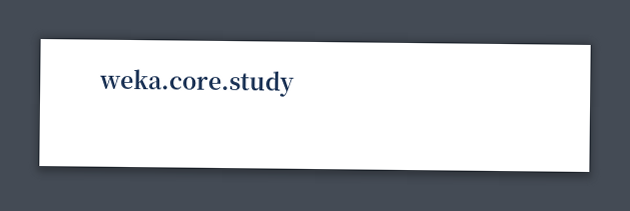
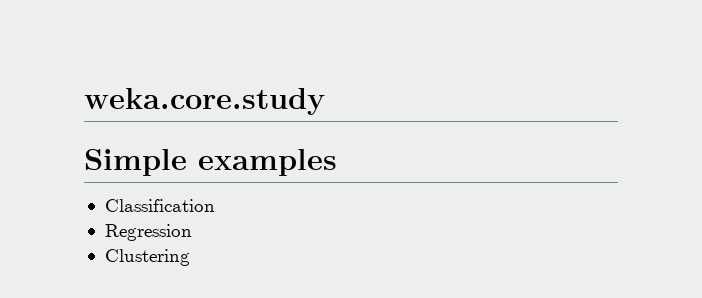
(295, 82) none -> [84,149,337,176] [104,199,215,212] [104,224,192,241] [104,249,190,266] // Simple examples // Classification // Regression // Clustering

